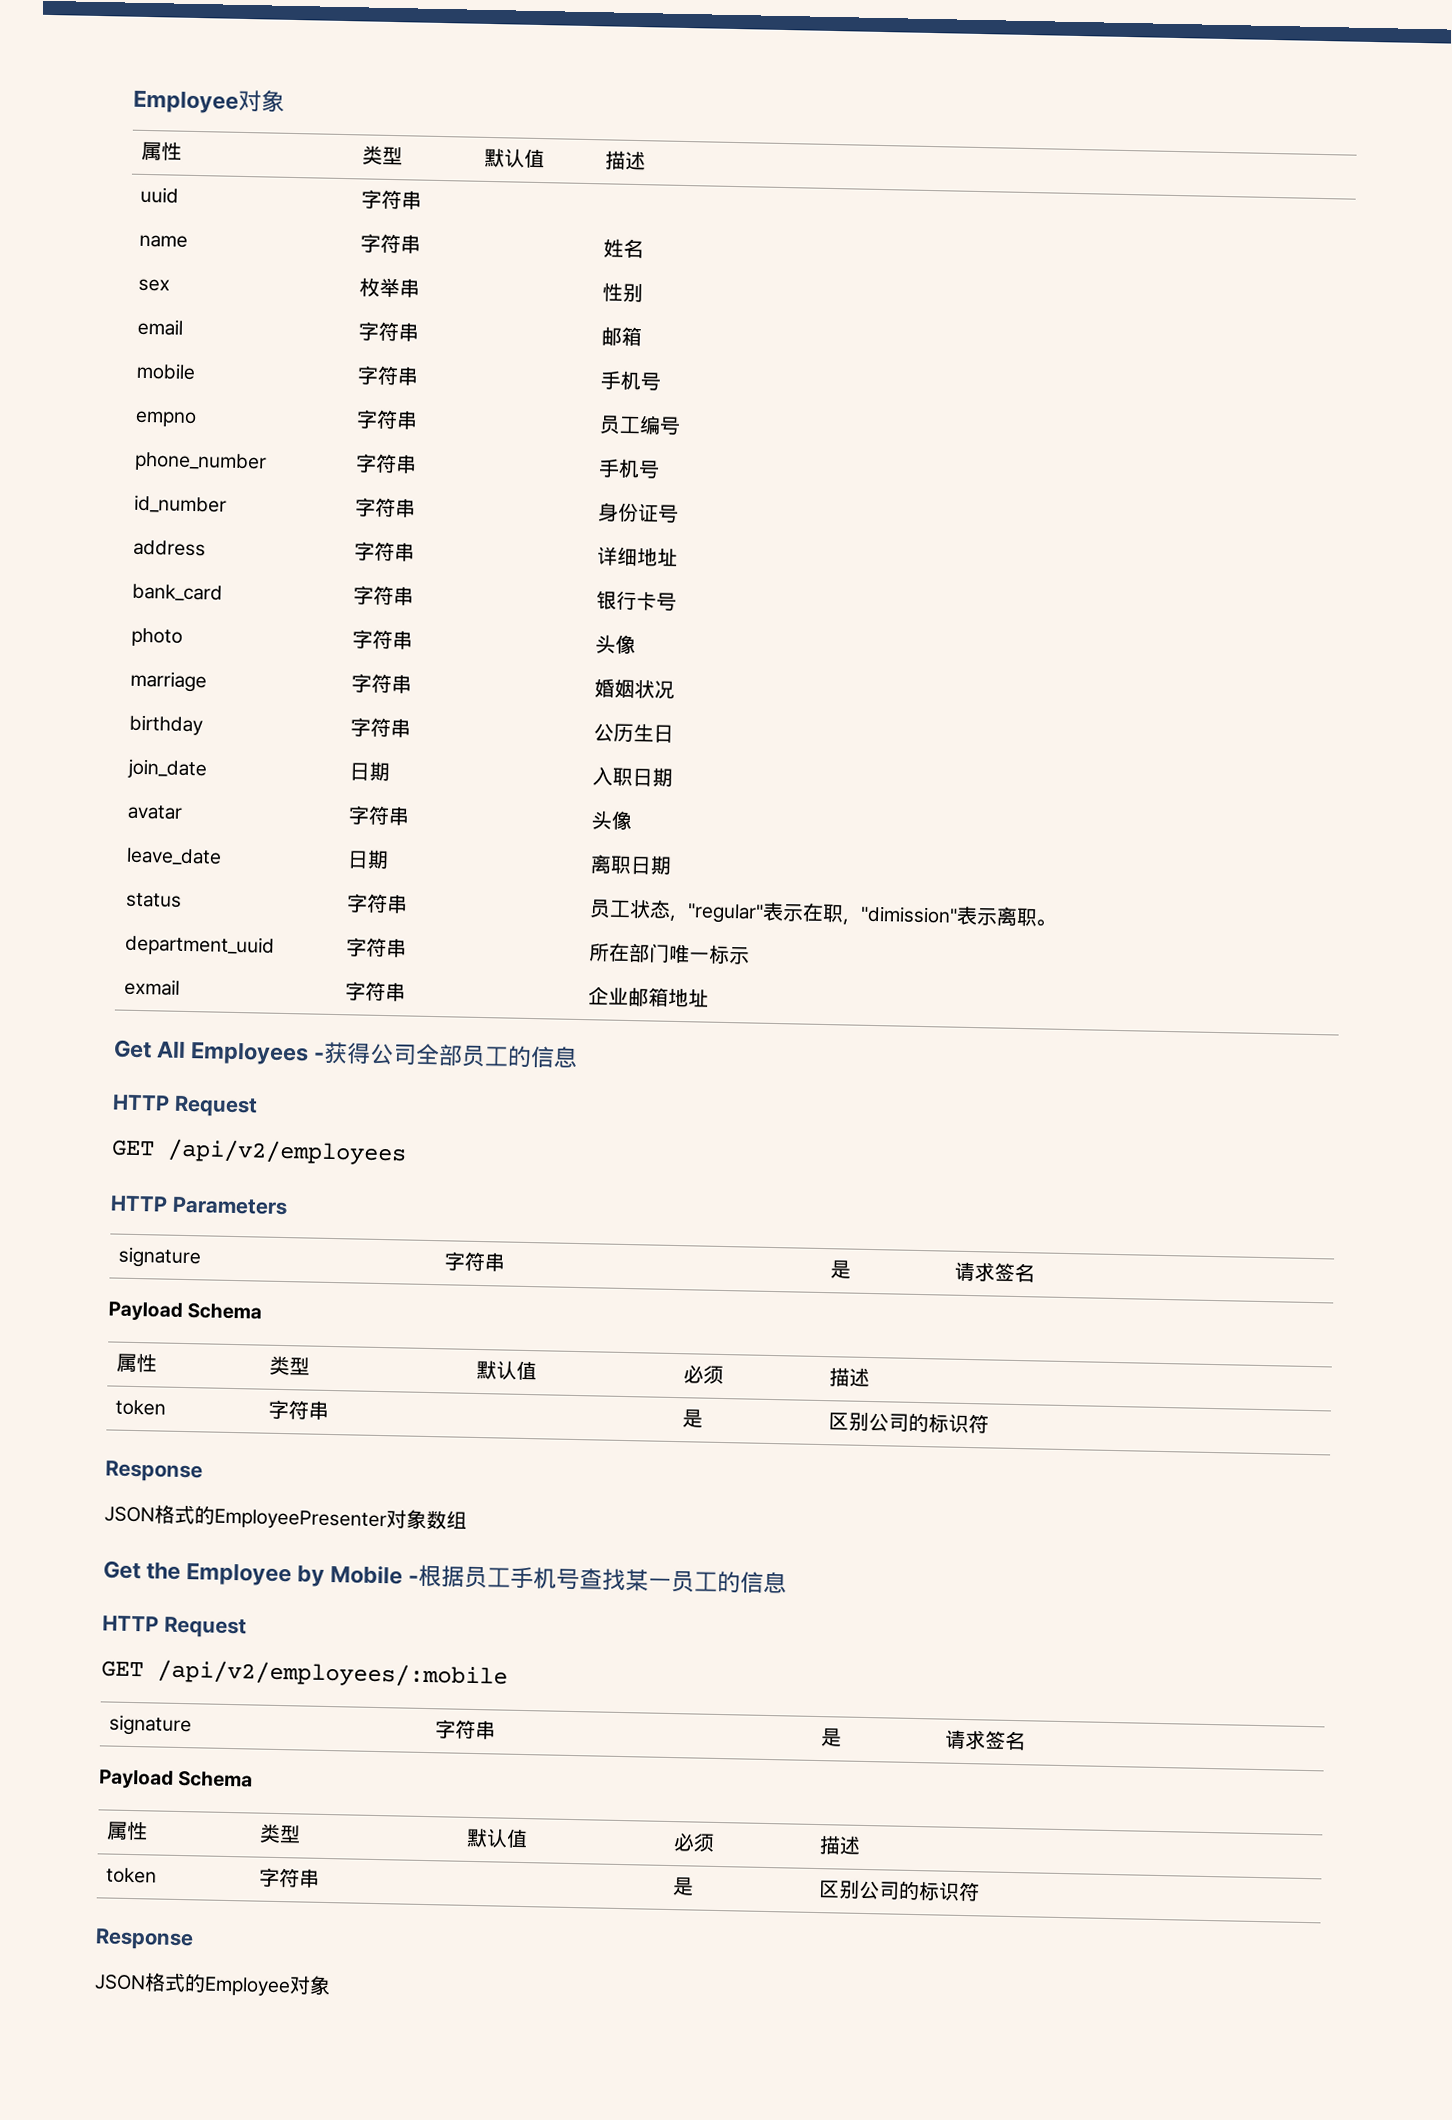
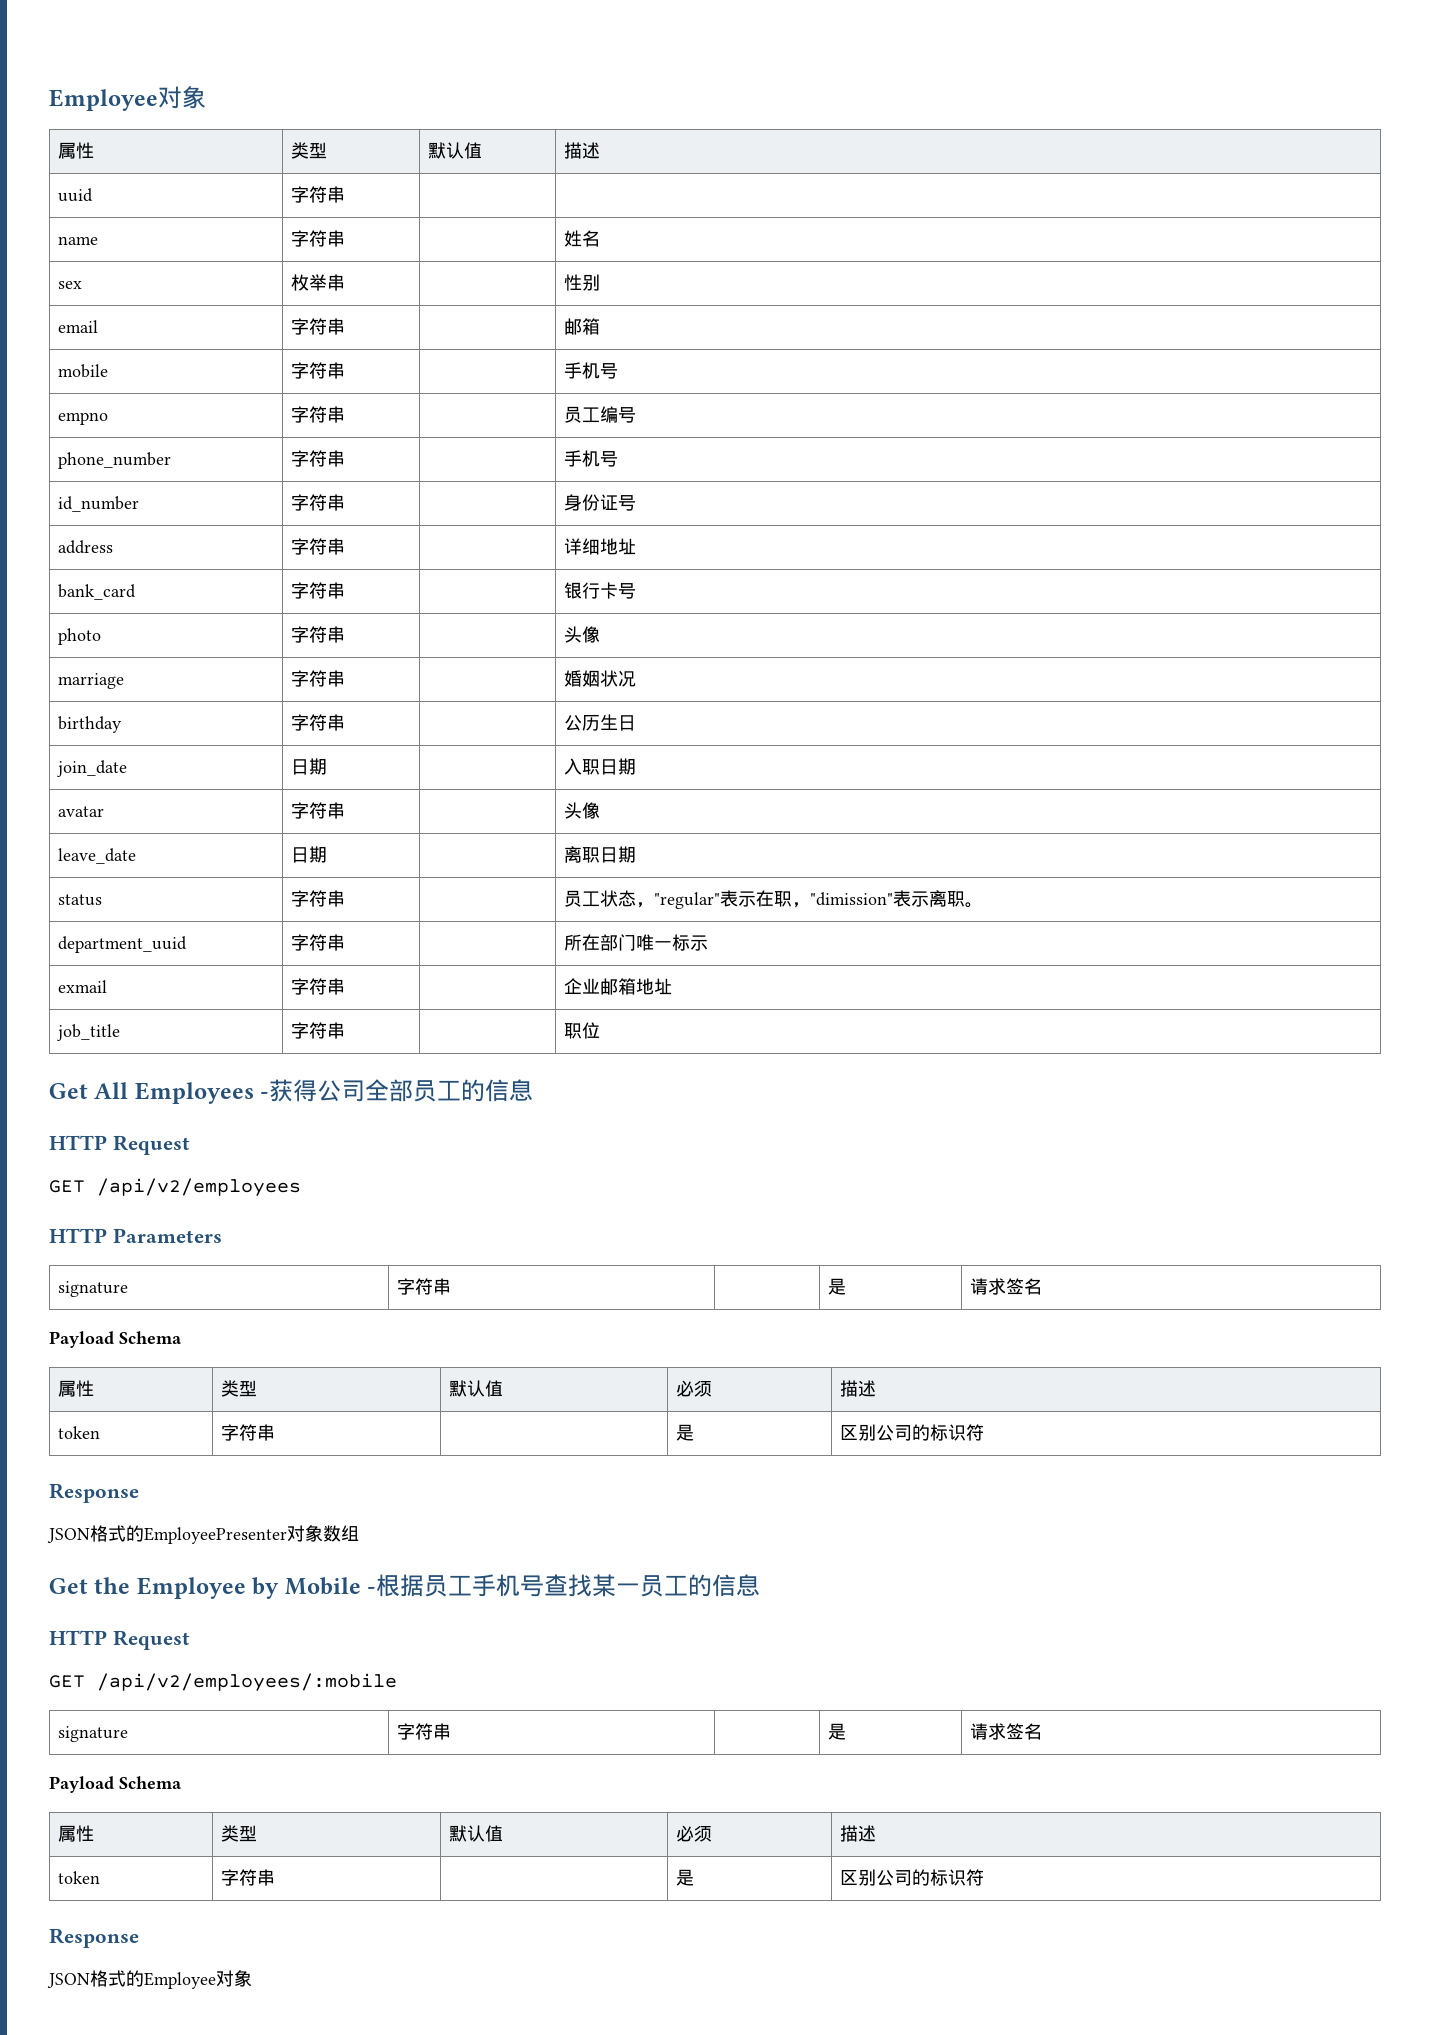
(709, 998) none -> [57,1024,121,1041] [291,1022,346,1039] [564,1022,601,1039] // job_title | 字符串 | | 职位

